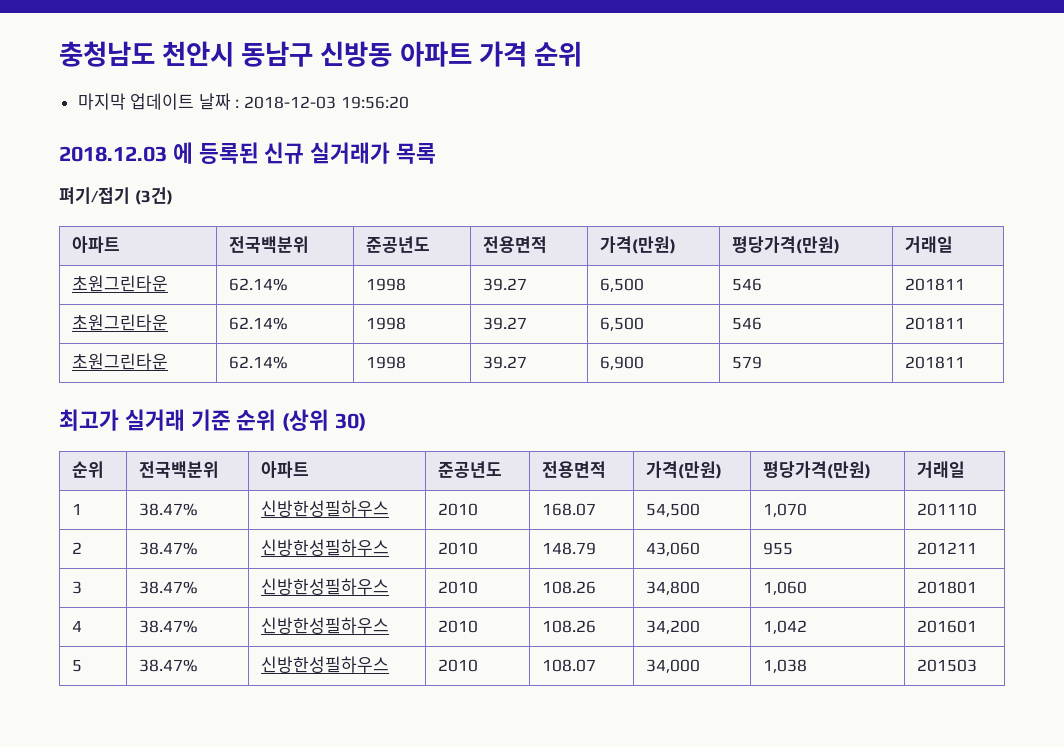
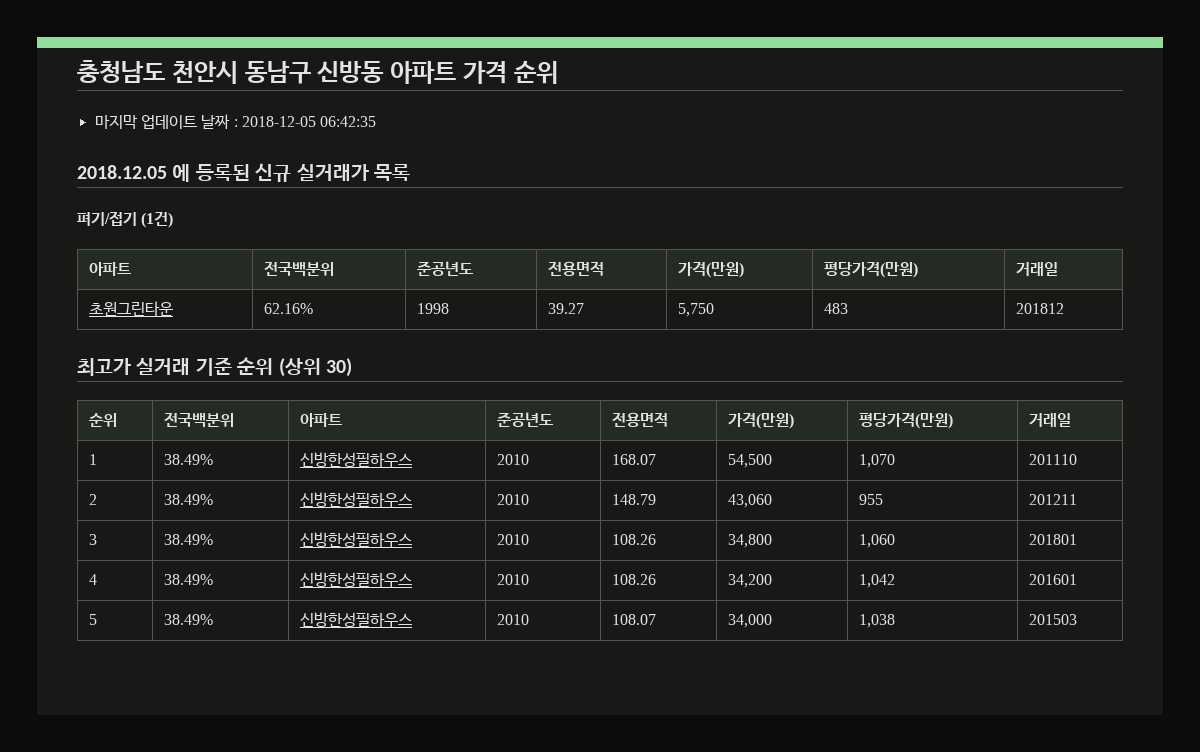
[244,96,409,109] [59,146,167,162] 2018-12-03 19:56:20 // 2018.12.03 -> [241,116,377,127] [77,165,167,179] 2018-12-05 06:42:35 // 2018.12.05
[134,187,173,205] (3건) -> [141,211,174,228] (1건)
[229,278,289,291] [366,278,407,291] [483,278,528,291] [600,278,645,292] [732,278,763,291] [905,278,966,291] [72,314,169,331] [229,317,289,330] [366,317,407,330] [483,317,528,330] [600,317,645,331] [732,317,763,330] [905,317,966,330] [72,353,169,370] [229,356,289,369] [366,356,407,369] [483,356,528,369] [600,356,645,370] [732,356,763,369] [905,356,966,369] 62.14% | 1998 | 39.27 | 6,500 | 546 | 201811 // 초원그린타운 | 62.14% | 1998 | 39.27 | 6,500 | 546 | 201811 // 초원그린타운 | 62.14% | 1998 | 39.27 | 6,900 | 579 | 201811 -> [263,303,313,314] [416,303,449,314] [547,303,584,314] [677,303,714,317] [823,303,848,314] [1015,303,1064,314] 62.16% | 1998 | 39.27 | 5,750 | 483 | 201812
[139,503,199,516] 38.47% -> [163,454,213,465] 38.49%
[139,542,199,555] 38.47% -> [163,494,213,505] 38.49%
[139,581,199,594] 38.47% -> [163,534,213,545] 38.49%
[139,620,199,633] 38.47% -> [163,574,213,585] 38.49%
[139,659,199,672] 38.47% -> [163,614,213,625] 38.49%

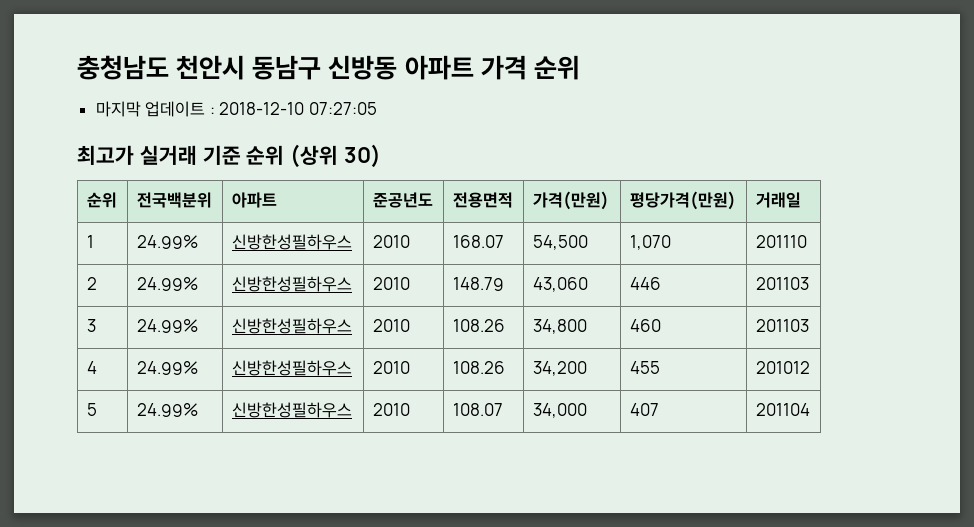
[201,114,377,129] [77,163,410,182] [77,211,174,228] [88,262,131,276] [263,261,334,276] [416,261,474,276] [547,261,604,276] [677,261,744,278] [823,261,918,278] [1015,262,1058,276] [88,301,174,316] [263,303,313,314] [416,303,449,314] [547,303,584,314] [677,303,714,317] [823,303,848,314] [1015,303,1064,314] 날짜 : 2018-12-05 06:42:35 // 2018.12.05 에 등록된 신규 실거래가 목록 // 펴기/접기 (1건) // 아파트 | 전국백분위 | 준공년도 | 전용면적 | 가격(만원) | 평당가격(만원) | 거래일 // 초원그린타운 | 62.16% | 1998 | 39.27 | 5,750 | 483 | 201812 -> [209,102,378,115] : 2018-12-10 07:27:05
[163,454,213,465] 38.49% -> [136,235,198,249] 24.99%
[163,494,213,505] 38.49% -> [136,277,198,291] 24.99%
[858,494,883,505] [1028,494,1077,505] 955 | 201211 -> [629,277,661,290] [755,277,809,290] 446 | 201103
[163,534,213,545] 38.49% -> [136,319,198,333] 24.99%
[858,534,895,548] [1028,534,1077,545] 1,060 | 201801 -> [629,319,661,332] [755,319,809,332] 460 | 201103
[163,574,213,585] 38.49% -> [136,361,198,375] 24.99%
[858,574,895,588] [1028,574,1077,585] 1,042 | 201601 -> [629,361,660,374] [755,361,810,374] 455 | 201012
[163,614,213,625] 38.49% -> [136,403,198,417] 24.99%
[858,614,895,628] [1028,614,1077,625] 1,038 | 201503 -> [629,403,659,416] [755,403,810,416] 407 | 201104

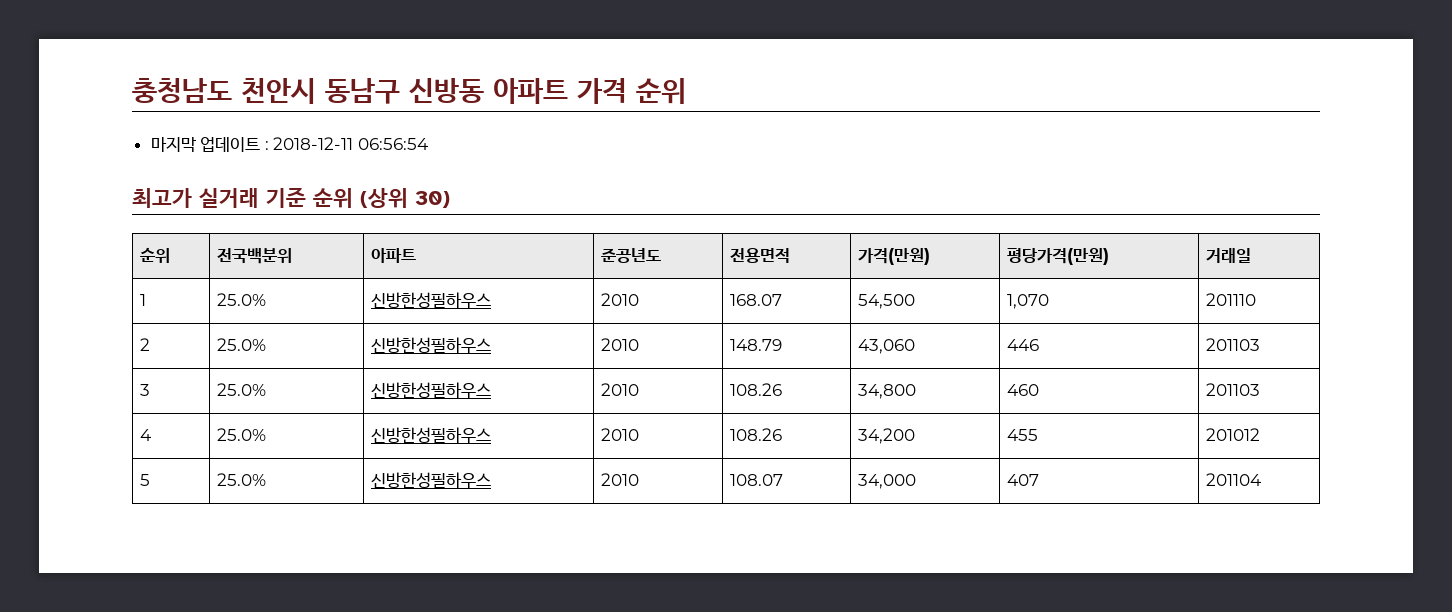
[219,102,378,115] 2018-12-10 07:27:05 -> [273,137,429,150] 2018-12-11 06:56:54
[136,235,198,249] 24.99% -> [216,293,266,306] 25.0%
[136,277,198,291] 24.99% -> [216,338,266,351] 25.0%
[136,319,198,333] 24.99% -> [216,383,266,396] 25.0%
[136,361,198,375] 24.99% -> [216,428,266,441] 25.0%
[136,403,198,417] 24.99% -> [216,473,266,486] 25.0%

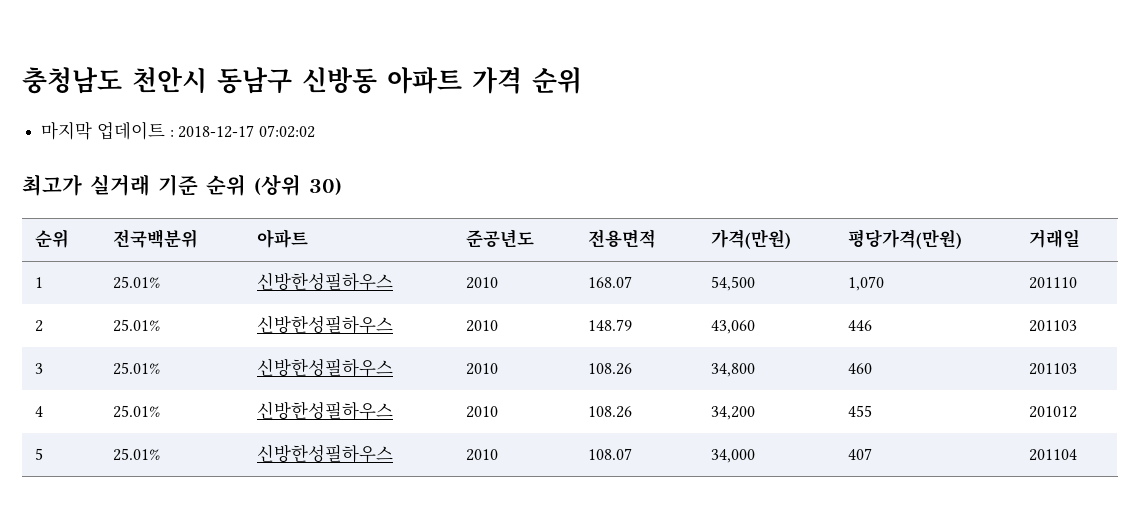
[273,137,429,150] 2018-12-11 06:56:54 -> [178,125,316,138] 2018-12-17 07:02:02
[216,293,266,306] 25.0% -> [113,276,161,289] 25.01%
[216,338,266,351] 25.0% -> [113,319,161,332] 25.01%
[216,383,266,396] 25.0% -> [113,362,161,375] 25.01%
[216,428,266,441] 25.0% -> [113,405,161,418] 25.01%
[216,473,266,486] 25.0% -> [113,448,161,461] 25.01%

